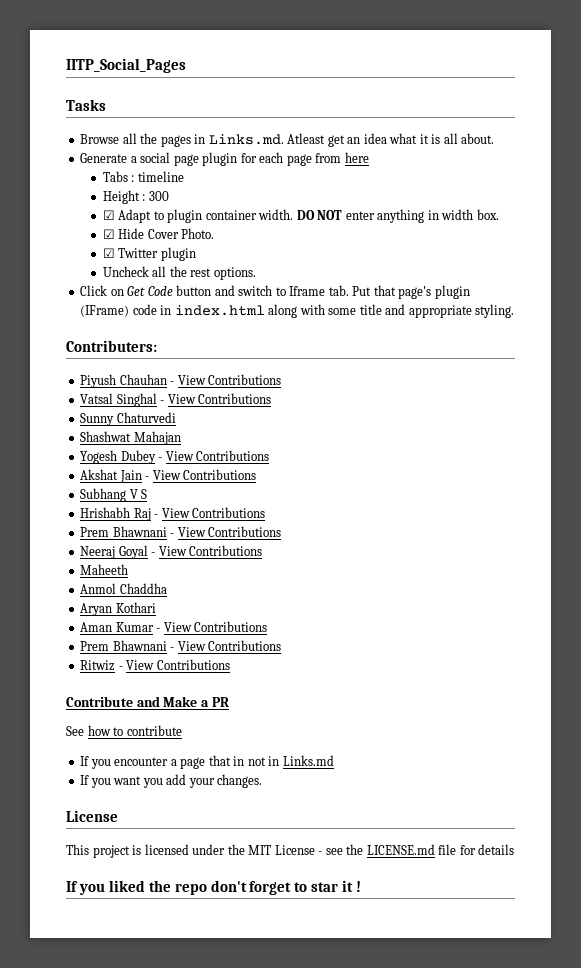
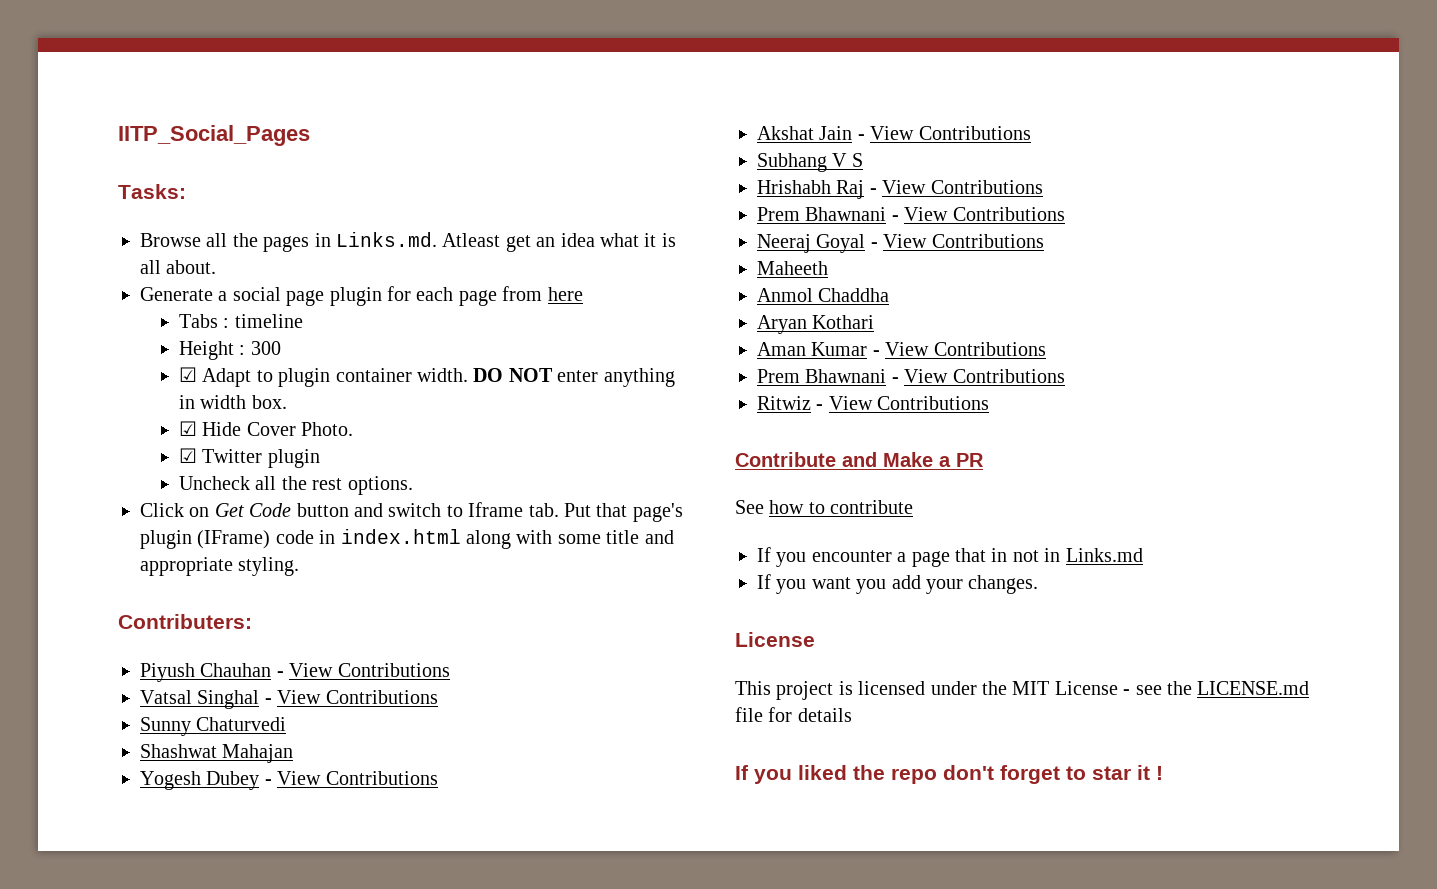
[66,99,106,111] Tasks -> [118,184,186,199] Tasks:

